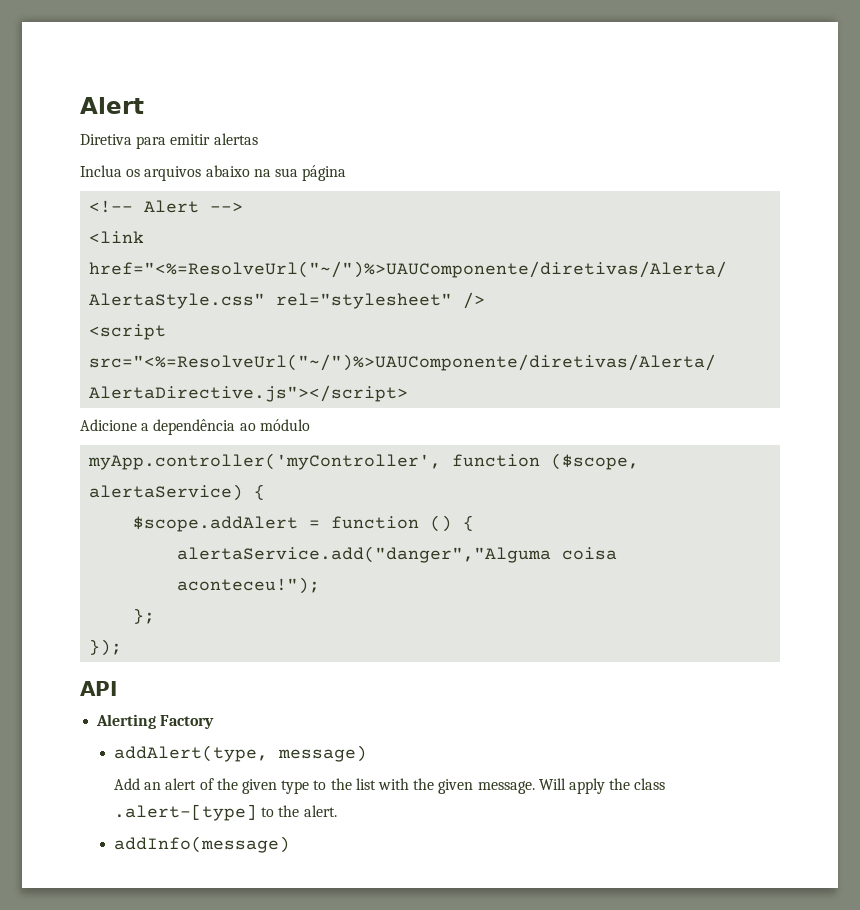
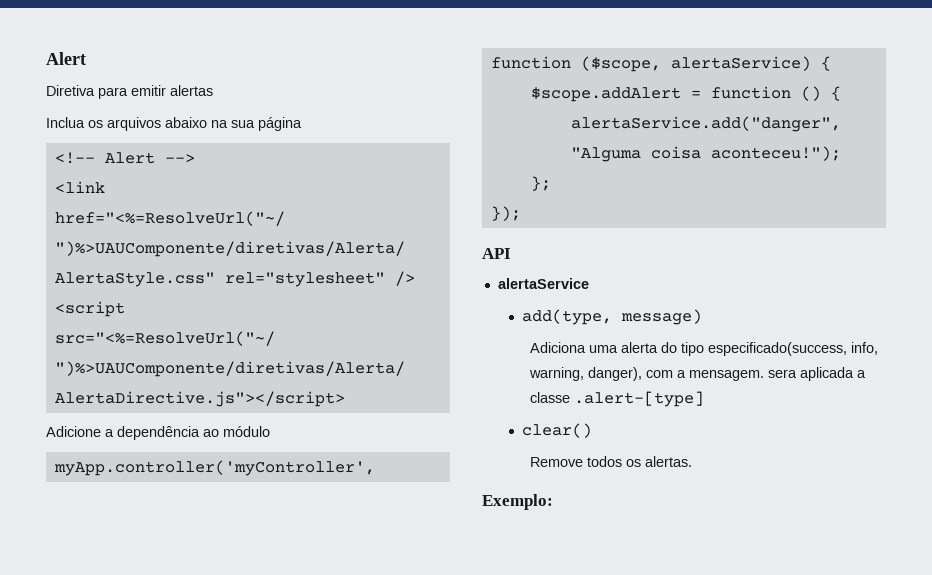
[96,714,215,729] [114,745,368,762] [114,778,666,794] [114,804,337,821] [114,836,291,853] Alerting Factory // addAlert(type, message) // Add an alert of the given type to the list with the given message. Will apply the class .alert-[type] to the alert. // addInfo(message) -> [497,278,589,289] [521,309,702,325] [530,342,879,356] [529,367,867,381] [530,391,705,407] [521,423,592,438] [530,456,693,467] [482,494,553,510] alertaService // add(type, message) // Adiciona uma alerta do tipo especificado(success, info, warning, danger), com a mensagem. sera aplicada a classe .alert-[type] // clear() // Remove todos os alertas. // Exemplo:

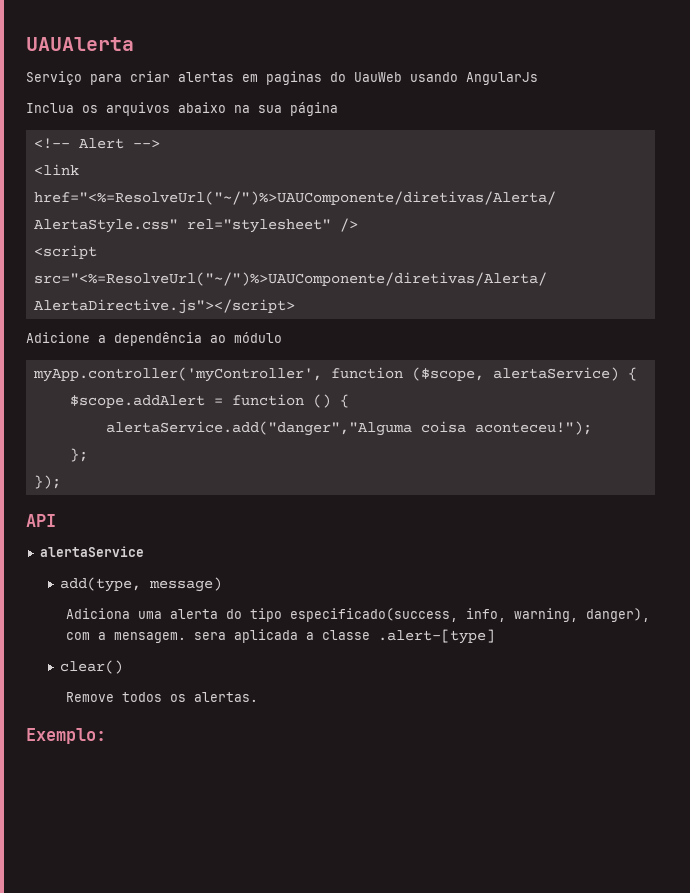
[46,52,86,65] [46,85,213,99] Alert // Diretiva para emitir alertas -> [26,37,134,51] [26,71,538,85] UAUAlerta // Serviço para criar alertas em paginas do UauWeb usando AngularJs

